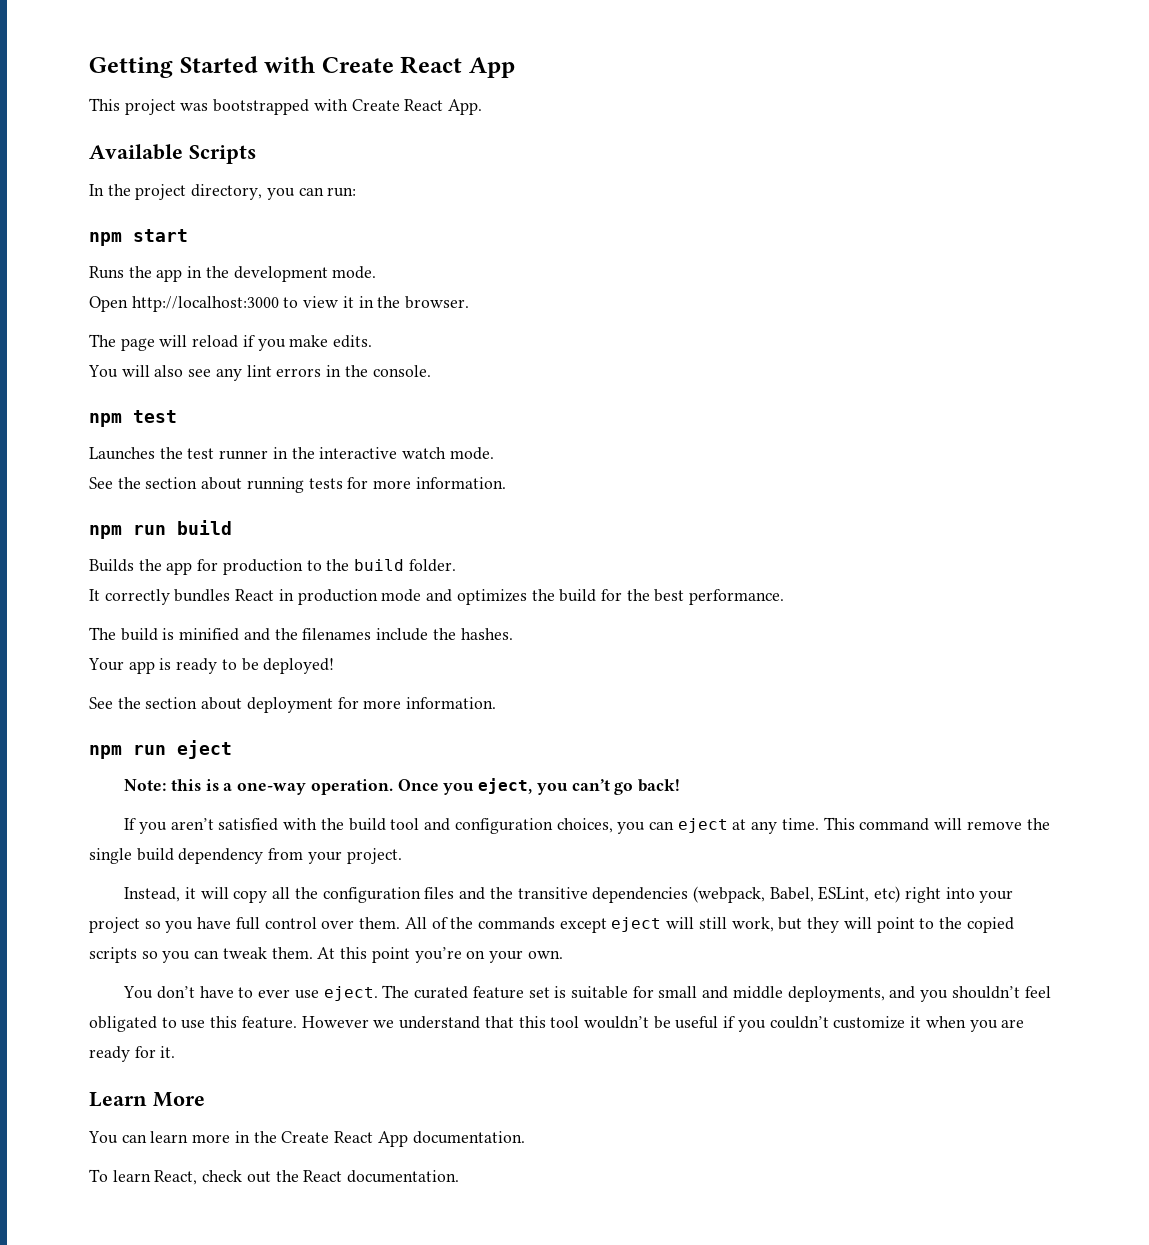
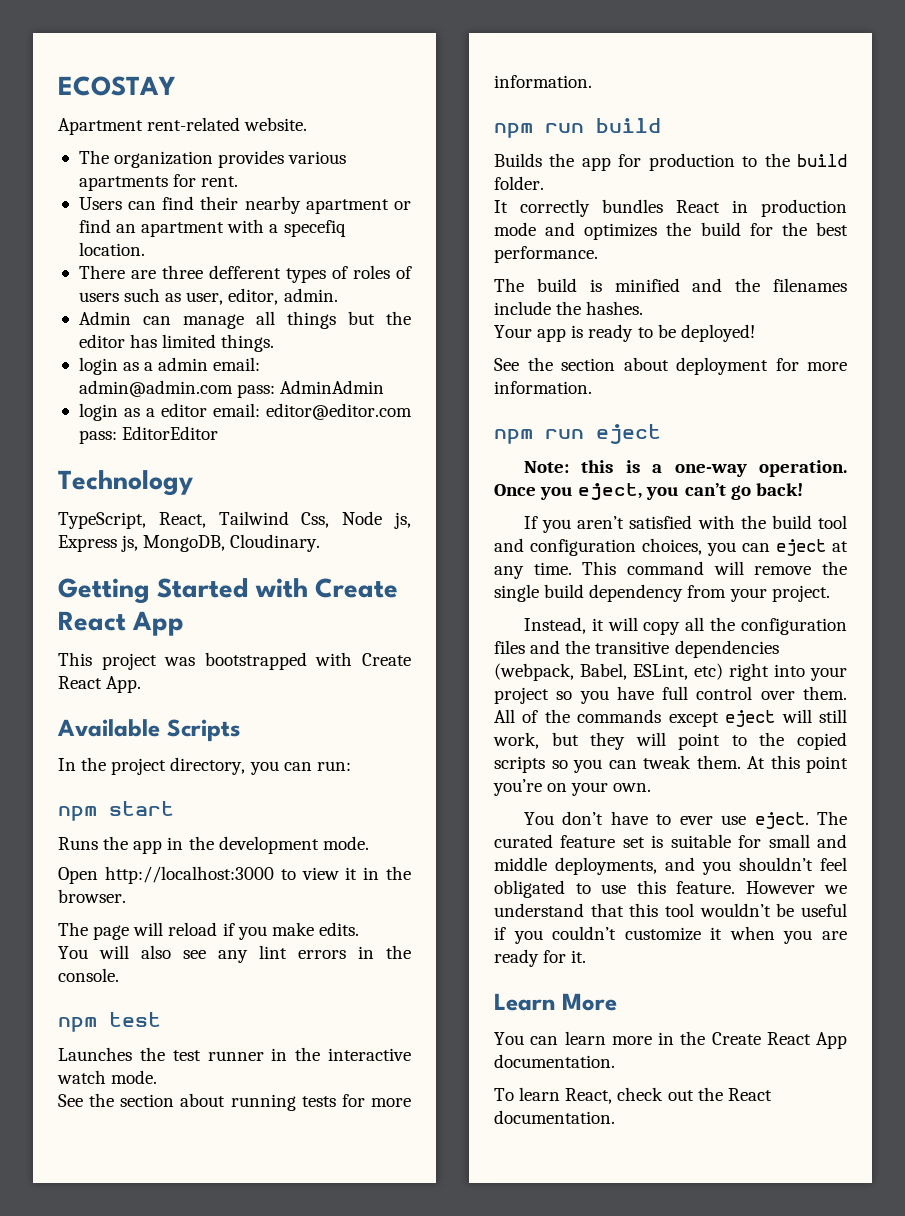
(89, 67) none -> [58,76,176,96] [58,117,308,135] [78,150,347,168] [78,174,239,191] [78,196,412,214] [78,219,346,237] [78,242,145,256] [78,265,413,283] [78,288,338,305] [78,311,411,329] [78,334,275,352] [78,357,261,375] [78,380,385,398] [78,403,413,421] [78,426,219,444] [58,470,193,496] [58,511,412,529] [58,534,321,552] ECOSTAY // Apartment rent-related website. // The organization provides various apartments for rent. // Users can find their nearby apartment or find an apartment with a specefiq location. // There are three defferent types of roles of users such as user, editor, admin. // Admin can manage all things but the editor has limited things. // login as a admin email: admin@admin.com pass: AdminAdmin // login as a editor email: editor@editor.com pass: EditorEditor // Technology // TypeScript, React, Tailwind Css, Node js, Express js, MongoDB, Cloudinary. //

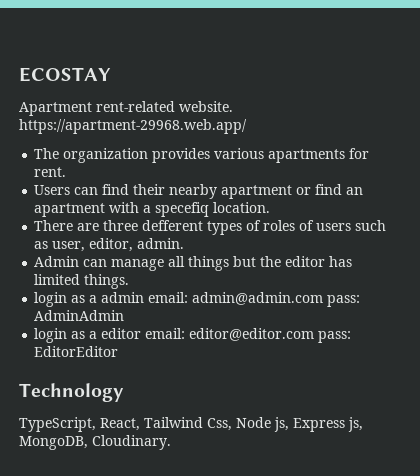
(308, 124) none -> [19,119,247,134] https://apartment-29968.web.app/
[58,578,399,604] [58,611,185,636] [58,652,412,670] [58,676,142,693] [57,719,241,742] [58,757,351,775] [58,801,174,821] [58,836,369,854] [58,866,411,884] [58,889,126,903] [58,922,359,940] [58,945,411,963] [58,968,119,982] [58,1012,161,1032] [58,1047,411,1061] [57,1070,158,1084] [58,1093,411,1111] [494,75,592,88] [494,118,661,138] [494,153,847,171] [494,176,544,190] [494,199,847,217] [494,222,848,240] [494,246,598,263] [494,278,847,292] [494,301,644,315] [494,324,755,342] [494,357,847,375] [494,381,592,394] [494,424,661,444] [523,460,847,477] [494,483,803,501] [523,515,847,533] [494,538,848,556] [494,561,847,579] [494,584,830,602] [523,617,847,635] [494,640,779,658] [494,663,847,681] [494,686,847,704] [494,709,847,727] [493,732,847,750] [494,755,848,773] [493,779,652,796] [523,811,847,829] [494,834,847,848] [494,857,847,875] [494,880,847,898] [494,903,847,917] [494,926,847,944] [494,949,587,967] [494,993,617,1011] [494,1031,847,1049] [494,1054,615,1068] [494,1087,772,1104] [494,1110,615,1124] // Getting Started with Create React App // This project was bootstrapped with Create React App. // Available Scripts // In the project directory, you can run: // npm start // Runs the app in the development mode. // Open http://localhost:3000 to view it in the browser. // The page will reload if you make edits. // You will also see any lint errors in the console. // npm test // Launches the test runner in the interactive watch mode. // See the section about running tests for more information. // npm run build // Builds the app for production to the build folder. // It correctly bundles React in production mode and optimizes the build for the best performance. // The build is minified and the filenames include the hashes. // Your app is ready to be deployed! // See the section about deployment for more information. // npm run eject // Note: this is a one-way operation. Once you eject, you can’t go back! // If you aren’t satisfied with the build tool and configuration choices, you can eject at any time. This command will remove the single build dependency from your project. // Instead, it will copy all the configuration files and the transitive dependencies (webpack, Babel, ESLint, etc) right into your project so you have full control over them. All of the commands except eject will still work, but they will point to the copied scripts so you can tweak them. At this point you’re on your own. // You don’t have to ever use eject. The curated feature set is suitable for small and middle deployments, and you shouldn’t feel obligated to use this feature. However we understand that this tool wouldn’t be useful if you couldn’t customize it when you are ready for it. // Learn More // You can learn more in the Create React App documentation. // To learn React, check out the React documentation. -> (171, 442) none

